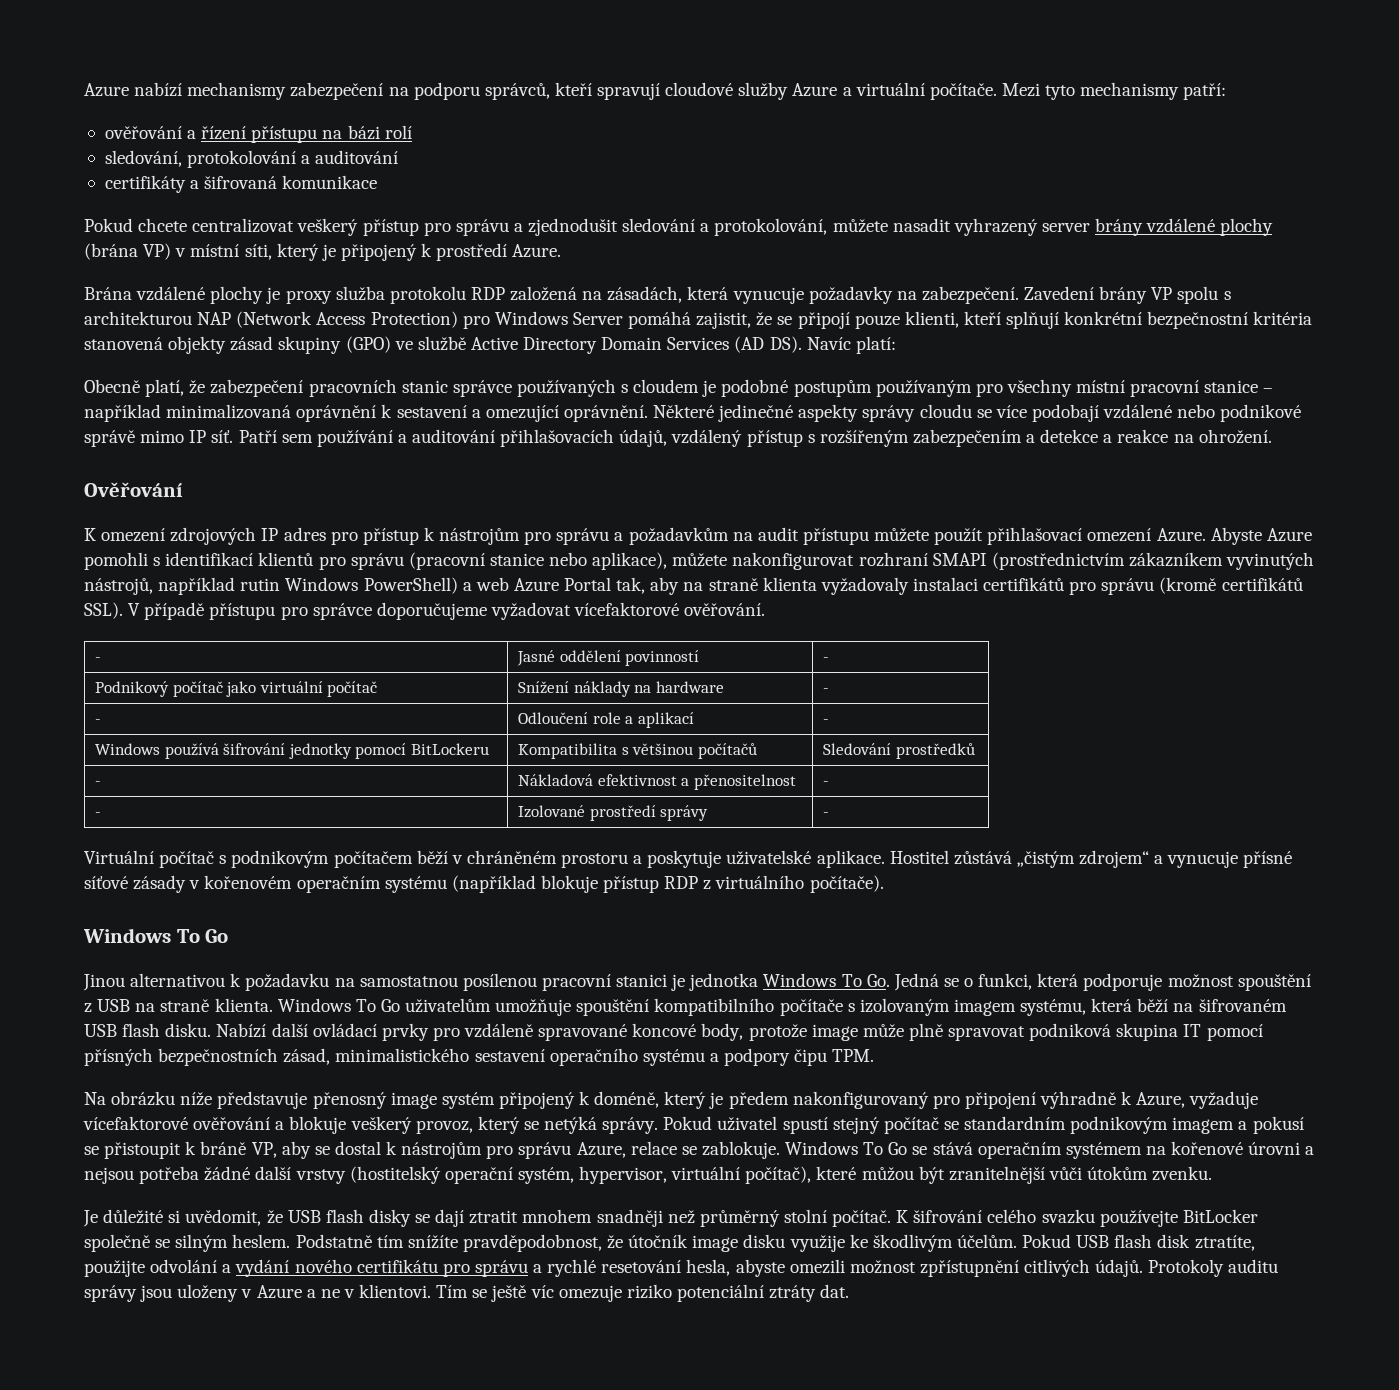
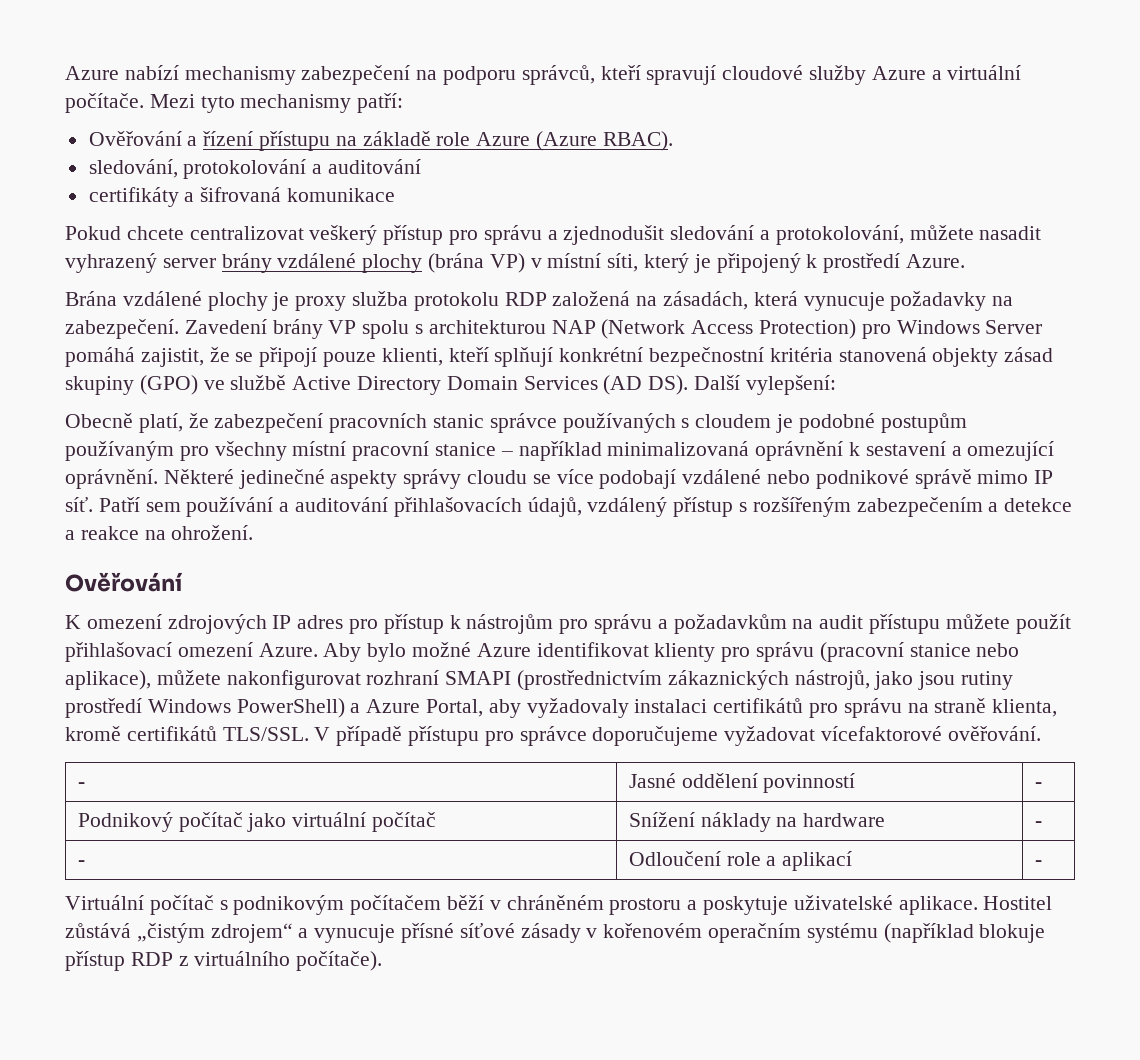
[104,126,182,139] ověřování -> [88,131,182,146] Ověřování
[347,125,412,140] bázi rolí -> [362,131,673,151] základě role Azure (Azure RBAC).
[806,336,896,354] Navíc platí: -> [694,375,836,395] Další vylepšení:
[1210,527,1312,545] [84,552,314,570] Abyste Azure pomohli s identifikací klientů -> [323,642,716,662] Aby bylo možné Azure identifikovat klienty
[1128,552,1315,570] [84,577,817,595] zákazníkem vyvinutých nástrojů, například rutin Windows PowerShell) a web Azure Portal tak, aby na straně klienta -> [667,670,1014,690] [65,698,521,718] zákaznických nástrojů, jako jsou rutiny prostředí Windows PowerShell) a Azure Portal, aby
[1159,577,1303,594] [84,602,123,619] (kromě certifikátů SSL). -> [907,698,1058,717] [65,726,309,741] na straně klienta, kromě certifikátů TLS/SSL.
[95,743,490,759] [518,743,757,759] [823,743,975,759] [95,781,102,786] [518,774,796,790] [823,781,830,786] [95,812,102,817] [518,805,709,821] [823,812,830,817] // Windows používá šifrování jednotky pomocí BitLockeru | Kompatibilita s většinou počítačů | Sledování prostředků // - | Nákladová efektivnost a přenositelnost | - // - | Izolované prostředí správy | - -> (1042, 863) none
[83,928,229,943] [83,973,1311,991] [84,998,1287,1016] [84,1023,1263,1041] [84,1048,875,1066] [84,1091,1259,1109] [83,1116,1304,1134] [84,1141,1315,1159] [84,1166,1213,1184] [83,1209,1258,1227] [84,1234,1255,1252] [84,1259,1279,1277] [84,1284,850,1302] // Windows To Go // Jinou alternativou k požadavku na samostatnou posílenou pracovní stanici je jednotka Windows To Go. Jedná se o funkci, která podporuje možnost spouštění z USB na straně klienta. Windows To Go uživatelům umožňuje spouštění kompatibilního počítače s izolovaným imagem systému, která běží na šifrovaném USB flash disku. Nabízí další ovládací prvky pro vzdáleně spravované koncové body, protože image může plně spravovat podniková skupina IT pomocí přísných bezpečnostních zásad, minimalistického sestavení operačního systému a podpory čipu TPM. // Na obrázku níže představuje přenosný image systém připojený k doméně, který je předem nakonfigurovaný pro připojení výhradně k Azure, vyžaduje vícefaktorové ověřování a blokuje veškerý provoz, který se netýká správy. Pokud uživatel spustí stejný počítač se standardním podnikovým imagem a pokusí se přistoupit k bráně VP, aby se dostal k nástrojům pro správu Azure, relace se zablokuje. Windows To Go se stává operačním systémem na kořenové úrovni a nejsou potřeba žádné další vrstvy (hostitelský operační systém, hypervisor, virtuální počítač), které můžou být zranitelnější vůči útokům zvenku. // Je důležité si uvědomit, že USB flash disky se dají ztratit mnohem snadněji než průměrný stolní počítač. K šifrování celého svazku používejte BitLocker společně se silným heslem. Podstatně tím snížíte pravděpodobnost, že útočník image disku využije ke škodlivým účelům. Pokud USB flash disk ztratíte, použijte odvolání a vydání nového certifikátu pro správu a rychlé resetování hesla, abyste omezili možnost zpřístupnění citlivých údajů. Protokoly auditu správy jsou uloženy v Azure a ne v klientovi. Tím se ještě víc omezuje riziko potenciální ztráty dat. -> (383, 961) none

